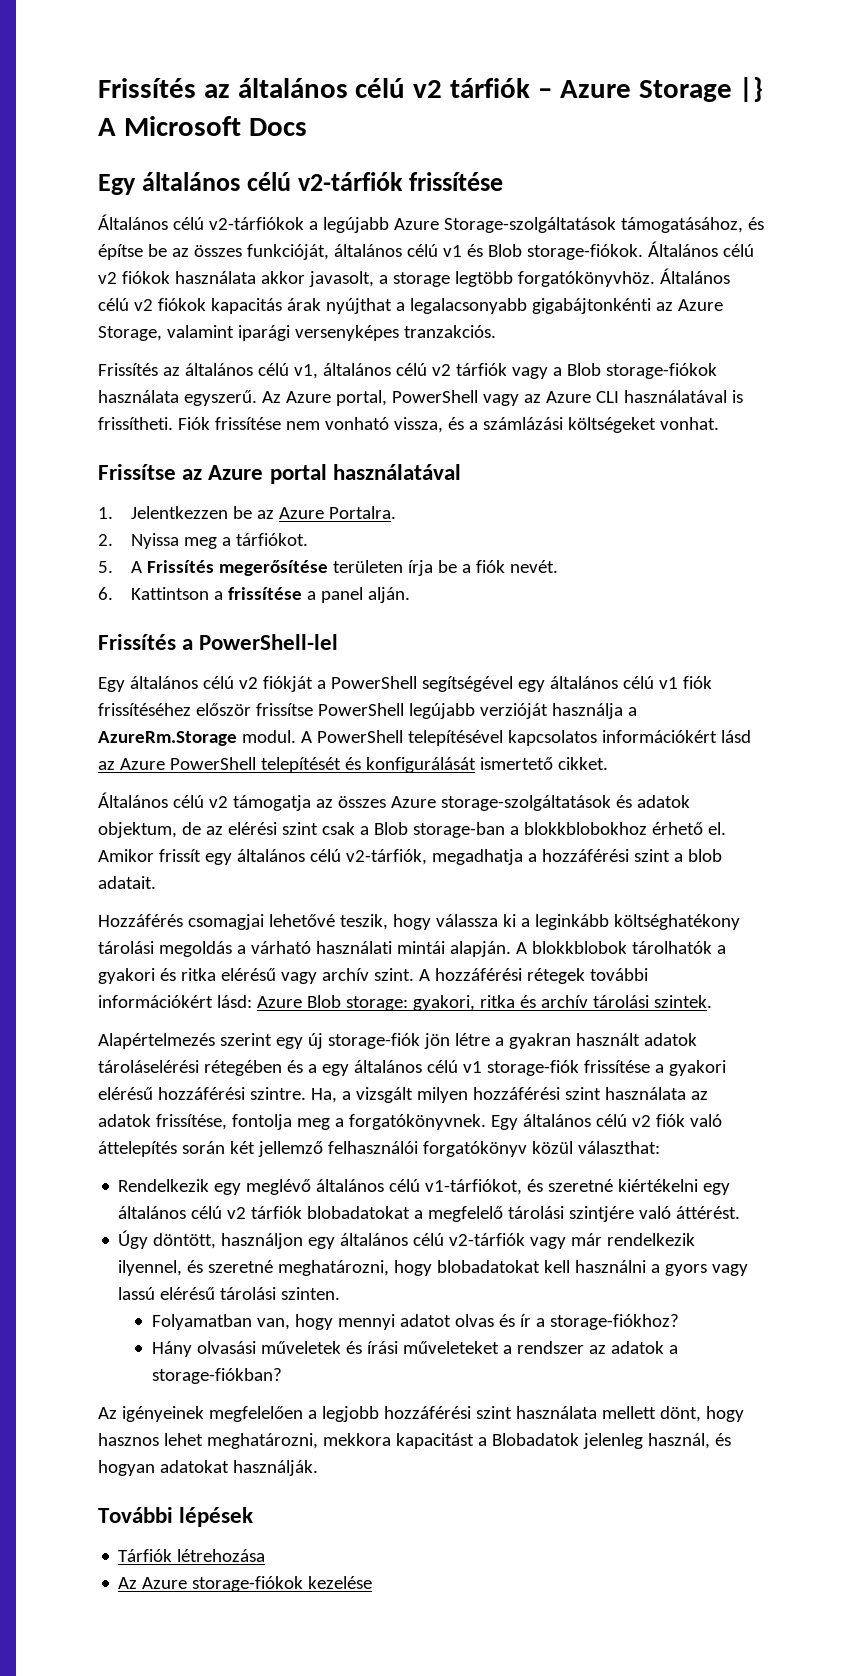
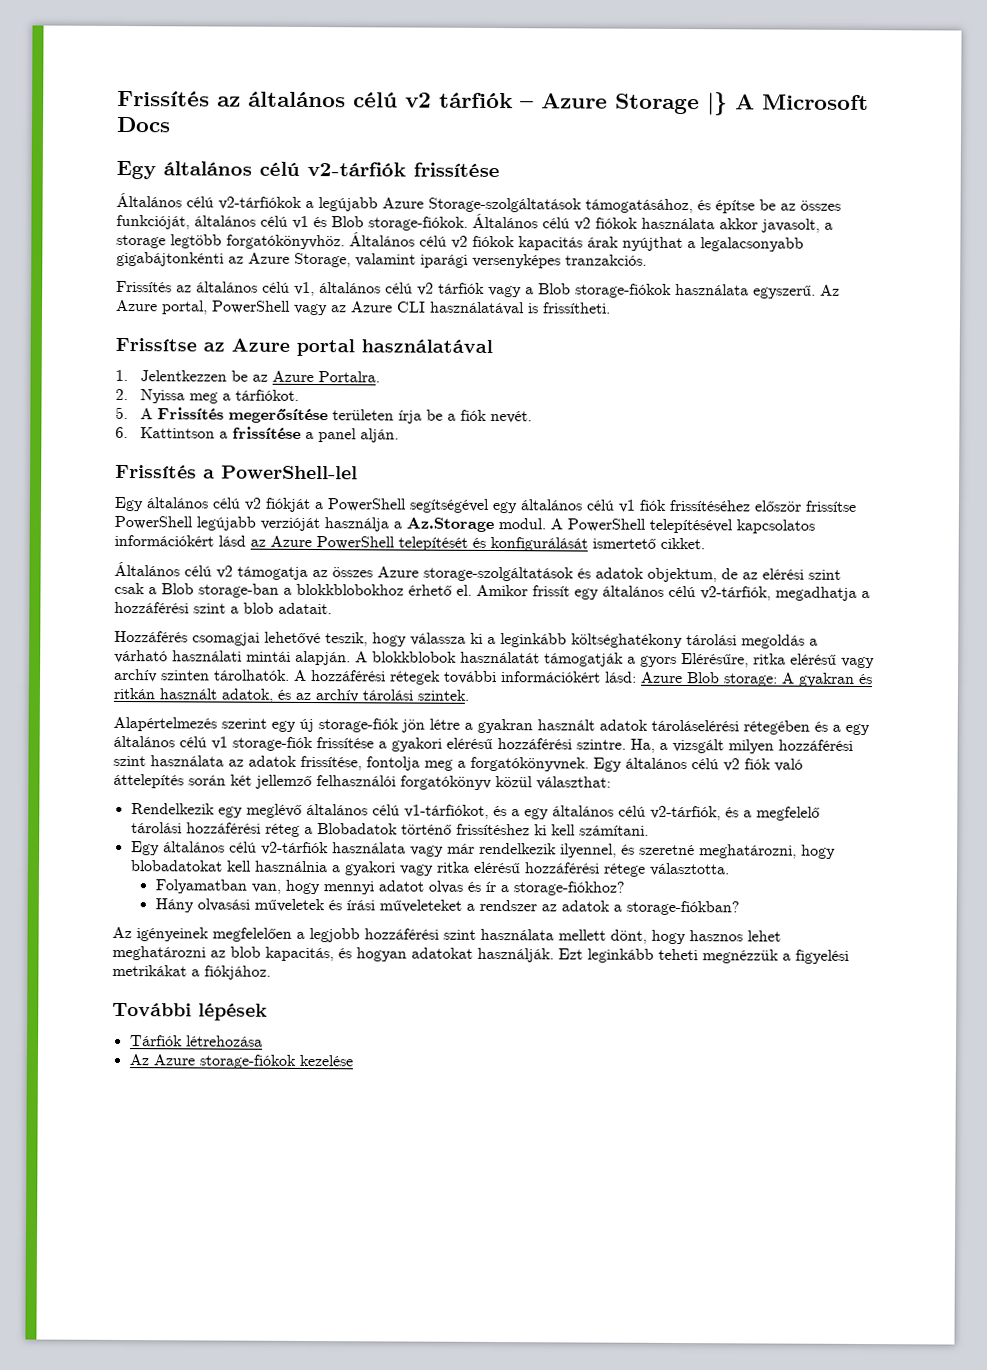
[177,417,719,433] Fiók frissítése nem vonható vissza, és a számlázási költségeket vonhat. -> (611, 308) none
[98,731,237,746] AzureRm.Storage -> [406,517,494,532] Az.Storage
[631,941,726,954] [98,968,176,984] tárolhatók a gyakori és -> [460,651,749,668] használatát támogatják a gyors Elérésűre,
[373,968,414,981] szint. -> [161,669,290,681] szinten tárolhatók.
[412,995,536,1011] gyakori, ritka és -> [782,672,873,687] [113,687,311,703] A gyakran és ritkán használt adatok, és az
[548,1179,731,1195] [118,1206,741,1222] [118,1230,526,1249] szeretné kiértékelni egy általános célú v2 tárfiók blobadatokat a megfelelő tárolási szintjére való áttérést. // Úgy döntött, használjon egy általános célú v2-tárfiók -> [510,805,820,821] [130,822,649,837] [130,841,406,856] a egy általános célú v2-tárfiók, és a megfelelő tárolási hozzáférési réteg a Blobadatok történő frissítéshez ki kell számítani. // Egy általános célú v2-tárfiók használata
[575,1260,749,1276] [118,1287,341,1300] használni a gyors vagy lassú elérésű tárolási szinten. -> [253,860,730,877] használnia a gyakori vagy ritka elérésű hozzáférési rétege választotta.
[206,1433,731,1449] [98,1460,318,1476] meghatározni, mekkora kapacitást a Blobadatok jelenleg használ, és hogyan adatokat használják. -> [112,945,849,964] [112,964,271,980] meghatározni az blob kapacitás, és hogyan adatokat használják. Ezt leginkább teheti megnézzük a figyelési metrikákat a fiókjához.

